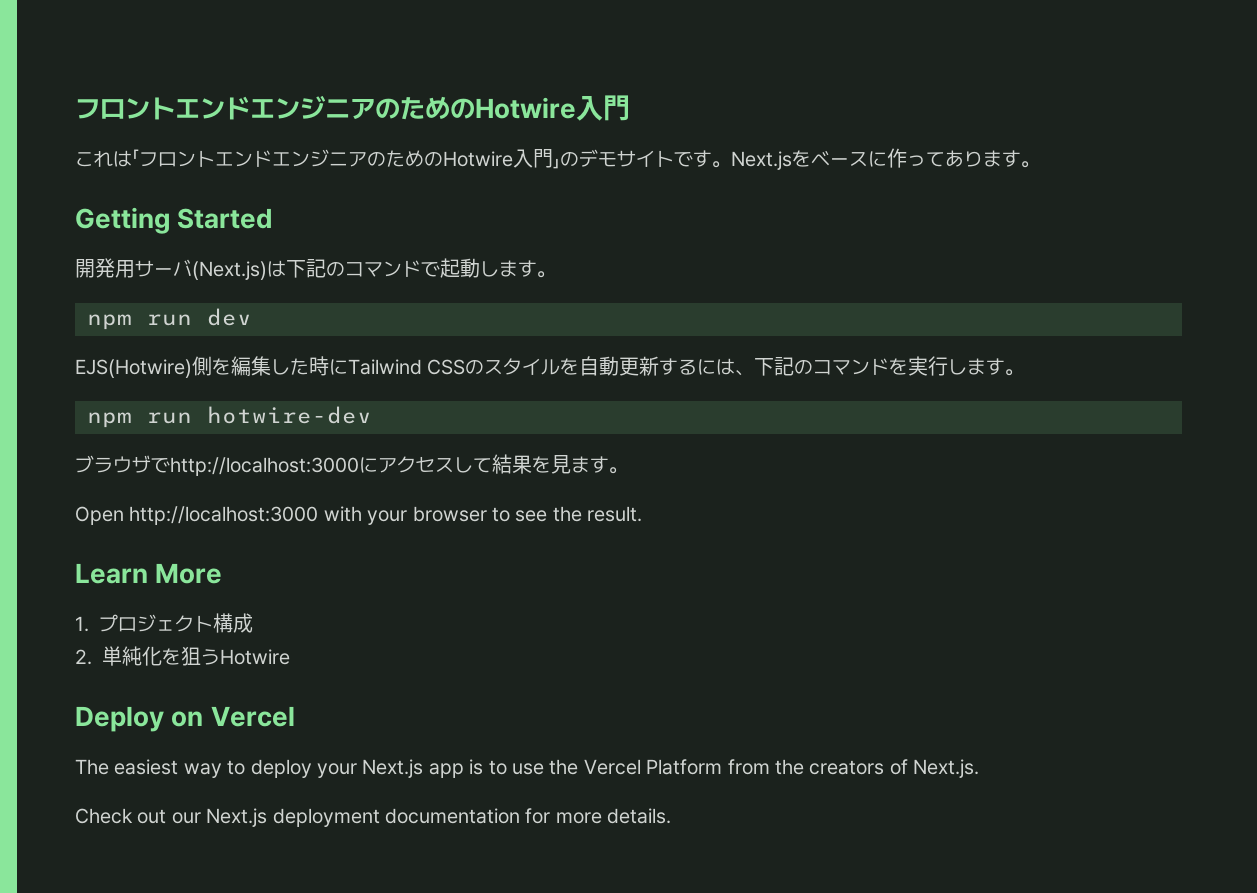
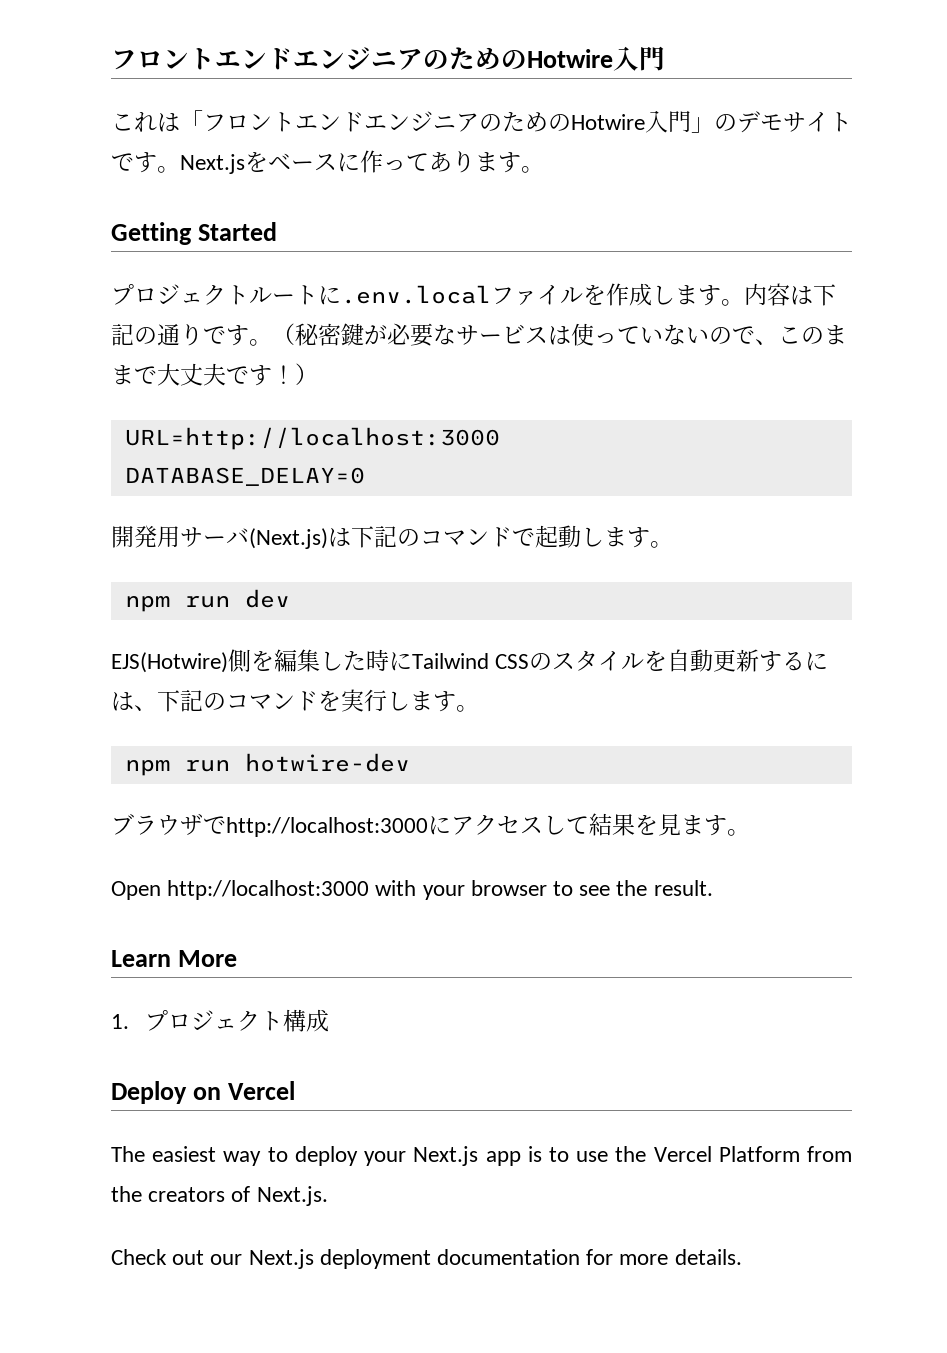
(274, 218) none -> [111,283,836,306] [111,323,847,347] [111,363,318,386] [124,427,500,450] [124,467,365,486] // プロジェクトルートに.env.localファイルを作成します。内容は下記の通りです。（秘密鍵が必要なサービスは使っていないので、このままで大丈夫です！） // URL=http://localhost:3000 // DATABASE_DELAY=0
[75,646,290,666] // 2.単純化を狙うHotwire -> (329, 1020) none

